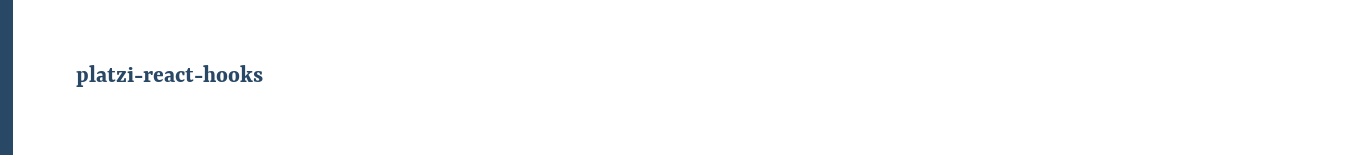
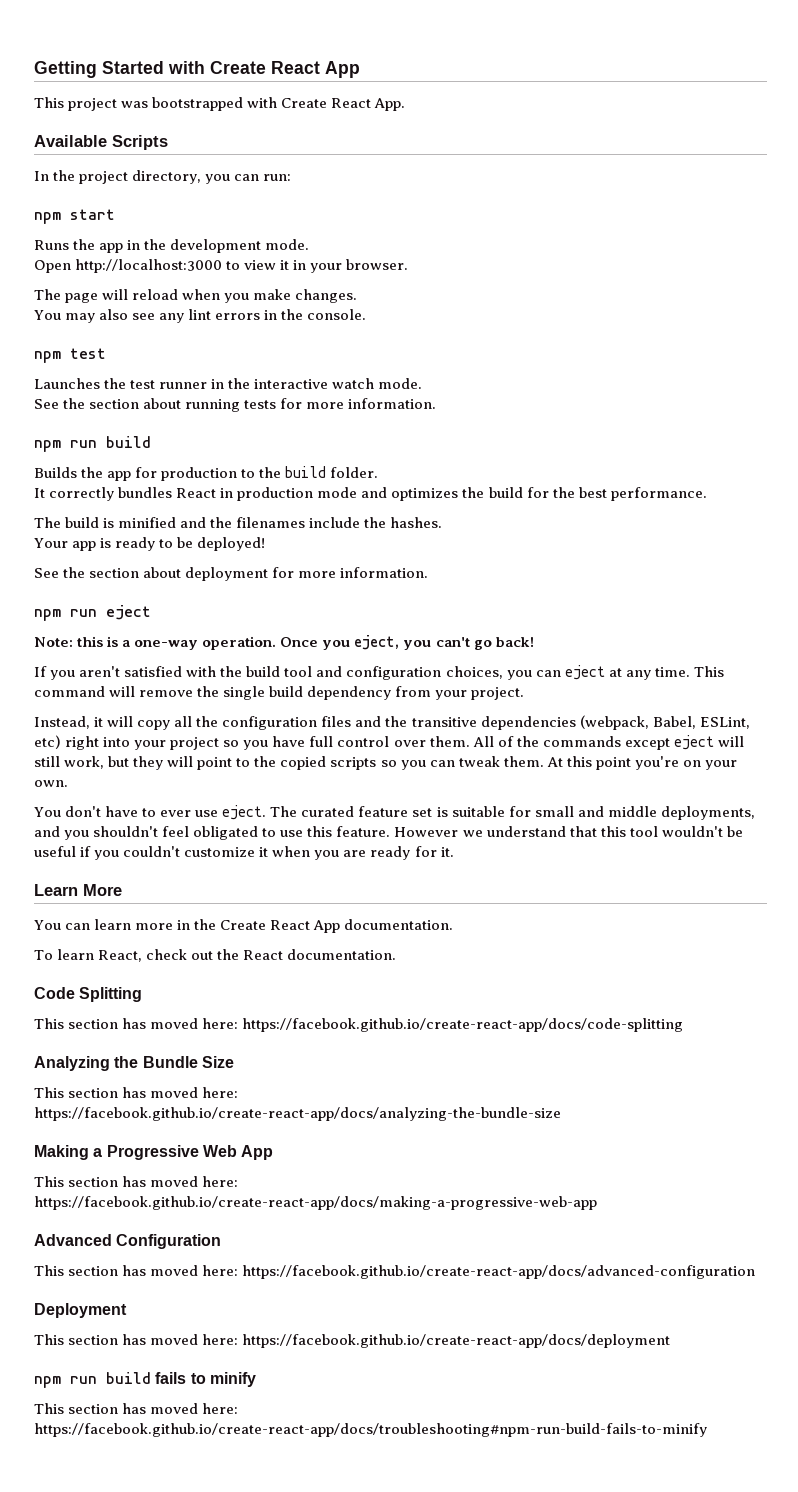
[76,65,263,87] platzi-react-hooks -> [34,61,360,78] [34,97,406,111] [34,135,168,150] [34,170,292,184] [34,209,115,224] [34,239,310,253] [34,259,409,273] [34,289,358,303] [34,309,367,323] [34,348,106,363] [34,378,423,389] [34,398,437,412] [34,436,151,452] [34,466,379,481] [34,487,707,501] [34,517,443,528] [34,537,266,551] [34,567,429,581] [34,605,151,621] [34,635,534,650] [34,665,724,680] [34,686,525,700] [34,715,750,730] [34,735,744,750] [34,756,737,770] [34,780,68,787] [34,805,755,820] [34,826,743,840] [34,846,454,860] [34,884,122,896] [34,919,454,933] [34,949,397,962] [34,987,143,1002] [34,1018,684,1032] [34,1056,234,1071] [34,1087,239,1098] [34,1107,561,1121] [34,1145,274,1160] [34,1176,239,1187] [34,1196,597,1210] [34,1234,222,1249] [34,1265,756,1279] [34,1303,127,1318] [34,1334,671,1348] [34,1372,256,1388] [34,1403,239,1414] [34,1423,707,1437] Getting Started with Create React App // This project was bootstrapped with Create React App. // Available Scripts // In the project directory, you can run: // npm start // Runs the app in the development mode. // Open http://localhost:3000 to view it in your browser. // The page will reload when you make changes. // You may also see any lint errors in the console. // npm test // Launches the test runner in the interactive watch mode. // See the section about running tests for more information. // npm run build // Builds the app for production to the build folder. // It correctly bundles React in production mode and optimizes the build for the best performance. // The build is minified and the filenames include the hashes. // Your app is ready to be deployed! // See the section about deployment for more information. // npm run eject // Note: this is a one-way operation. Once you eject, you can't go back! // If you aren't satisfied with the build tool and configuration choices, you can eject at any time. This command will remove the single build dependency from your project. // Instead, it will copy all the configuration files and the transitive dependencies (webpack, Babel, ESLint, etc) right into your project so you have full control over them. All of the commands except eject will still work, but they will point to the copied scripts so you can tweak them. At this point you're on your own. // You don't have to ever use eject. The curated feature set is suitable for small and middle deployments, and you shouldn't feel obligated to use this feature. However we understand that this tool wouldn't be useful if you couldn't customize it when you are ready for it. // Learn More // You can learn more in the Create React App documentation. // To learn React, check out the React documentation. // Code Splitting // This section has moved here: https://facebook.github.io/create-react-app/docs/code-splitting // Analyzing the Bundle Size // This section has moved here: https://facebook.github.io/create-react-app/docs/analyzing-the-bundle-size // Making a Progressive Web App // This section has moved here: https://facebook.github.io/create-react-app/docs/making-a-progressive-web-app // Advanced Configuration // This section has moved here: https://facebook.github.io/create-react-app/docs/advanced-configuration // Deployment // This section has moved here: https://facebook.github.io/create-react-app/docs/deployment // npm run build fails to minify // This section has moved here: https://facebook.github.io/create-react-app/docs/troubleshooting#npm-run-build-fails-to-minify

